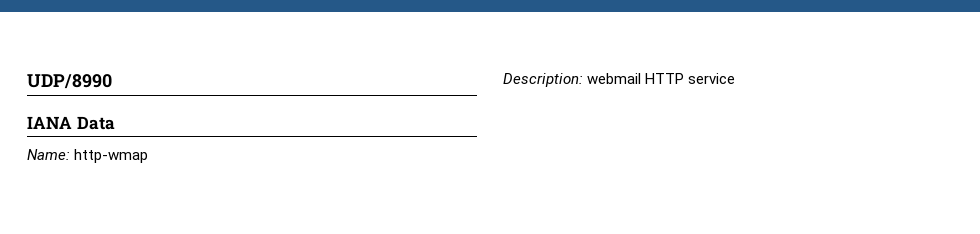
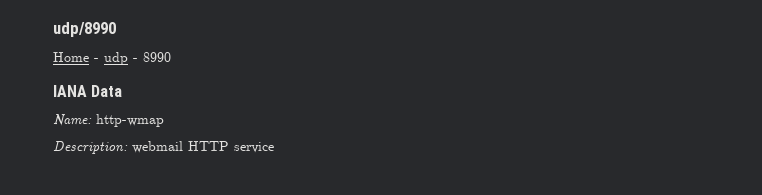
[27,74,112,89] UDP/8990 -> [53,22,116,37] [53,52,171,65] udp/8990 // Home - udp - 8990

